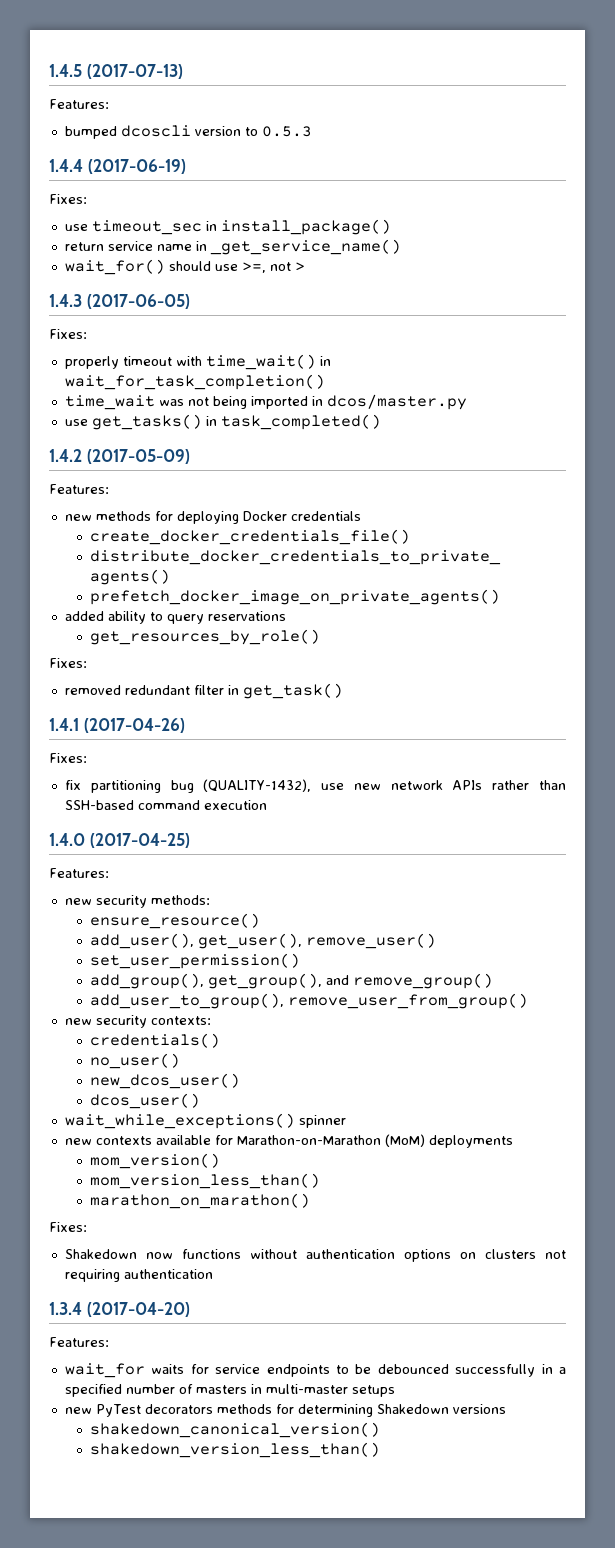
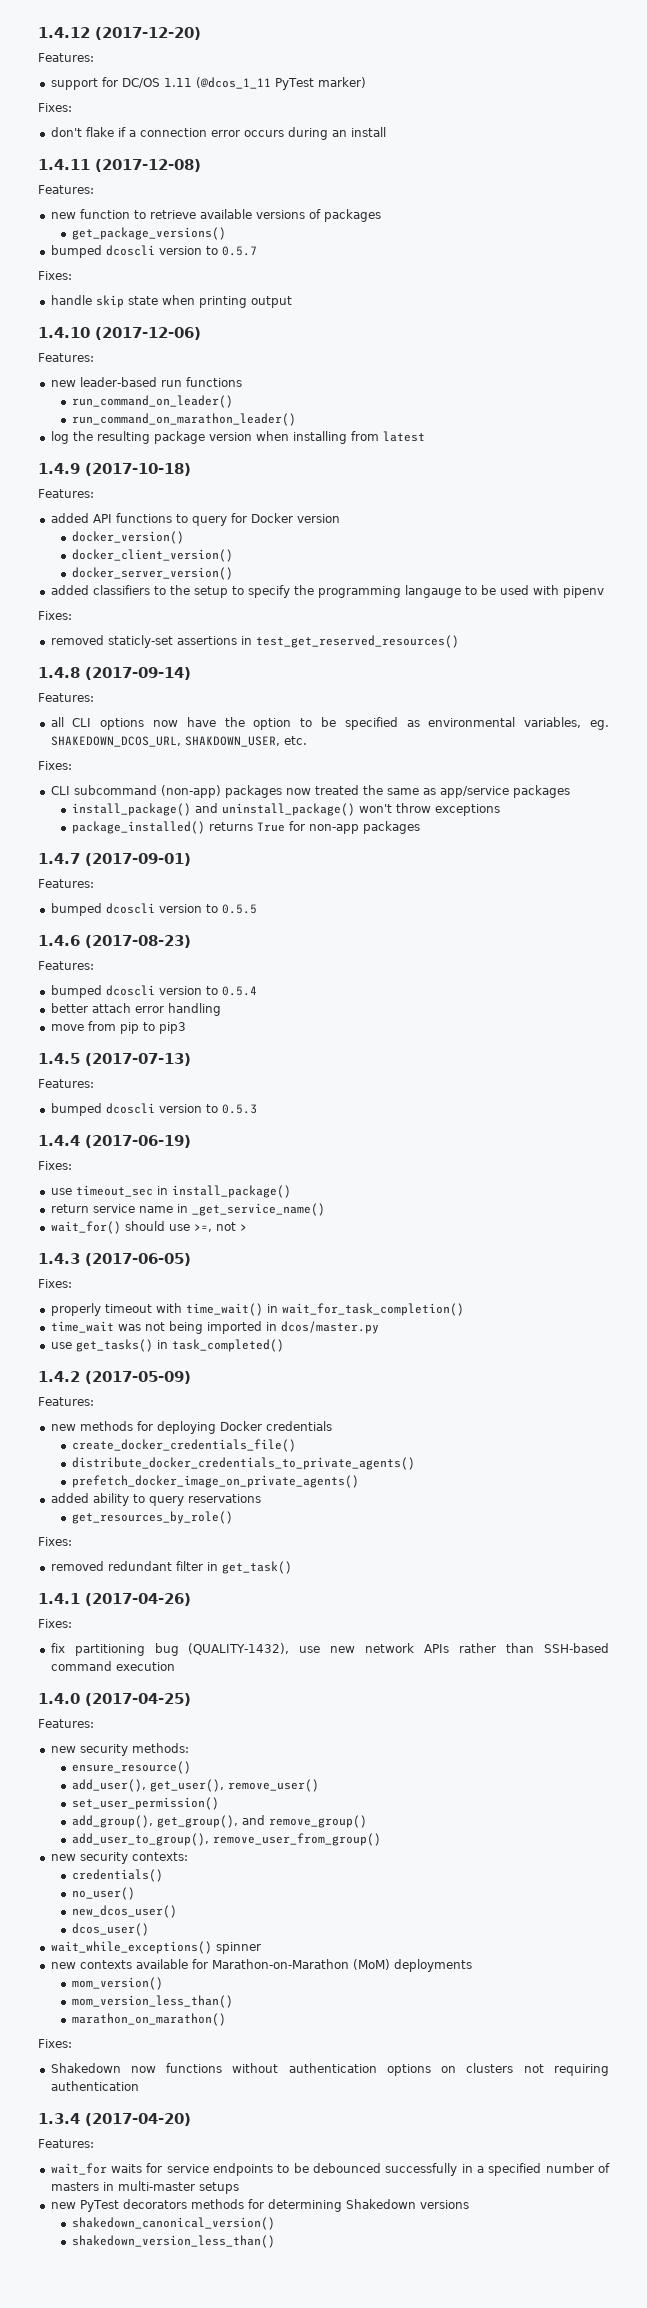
(49, 70) none -> [38,27,201,40] [38,53,94,62] [50,77,366,90] [38,103,72,112] [50,127,386,140] [38,159,201,172] [38,185,94,194] [50,209,381,222] [71,227,226,240] [50,245,257,258] [38,271,72,280] [50,295,292,308] [38,327,201,340] [38,353,94,362] [50,377,242,387] [71,395,233,408] [71,413,296,426] [50,431,425,444] [38,463,191,476] [38,489,94,498] [50,513,340,526] [71,531,184,544] [71,549,233,562] [71,567,233,580] [50,585,604,598] [38,611,72,620] [50,635,459,648] [38,667,191,680] [38,693,94,702] [50,717,610,730] [50,736,307,747] [38,761,72,770] [50,785,570,798] [71,803,500,816] [71,821,420,834] [38,853,191,866] [38,879,94,888] [50,903,257,916] [38,935,191,948] [38,961,94,970] [50,985,257,998] [50,1003,221,1016] [50,1021,186,1034] 1.4.12 (2017-12-20) // Features: // support for DC/OS 1.11 (@dcos_1_11 PyTest marker) // Fixes: // don't flake if a connection error occurs during an install // 1.4.11 (2017-12-08) // Features: // new function to retrieve available versions of packages // get_package_versions() // bumped dcoscli version to 0.5.7 // Fixes: // handle skip state when printing output // 1.4.10 (2017-12-06) // Features: // new leader-based run functions // run_command_on_leader() // run_command_on_marathon_leader() // log the resulting package version when installing from latest // 1.4.9 (2017-10-18) // Features: // added API functions to query for Docker version // docker_version() // docker_client_version() // docker_server_version() // added classifiers to the setup to specify the programming langauge to be used with pipenv // Fixes: // removed staticly-set assertions in test_get_reserved_resources() // 1.4.8 (2017-09-14) // Features: // all CLI options now have the option to be specified as environmental variables, eg. SHAKEDOWN_DCOS_URL, SHAKDOWN_USER, etc. // Fixes: // CLI subcommand (non-app) packages now treated the same as app/service packages // install_package() and uninstall_package() won't throw exceptions // package_installed() returns True for non-app packages // 1.4.7 (2017-09-01) // Features: // bumped dcoscli version to 0.5.5 // 1.4.6 (2017-08-23) // Features: // bumped dcoscli version to 0.5.4 // better attach error handling // move from pip to pip3 //

